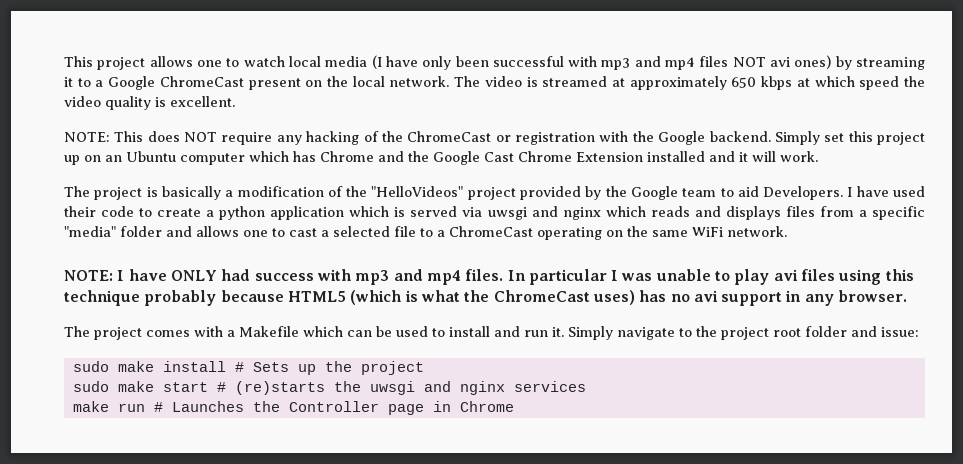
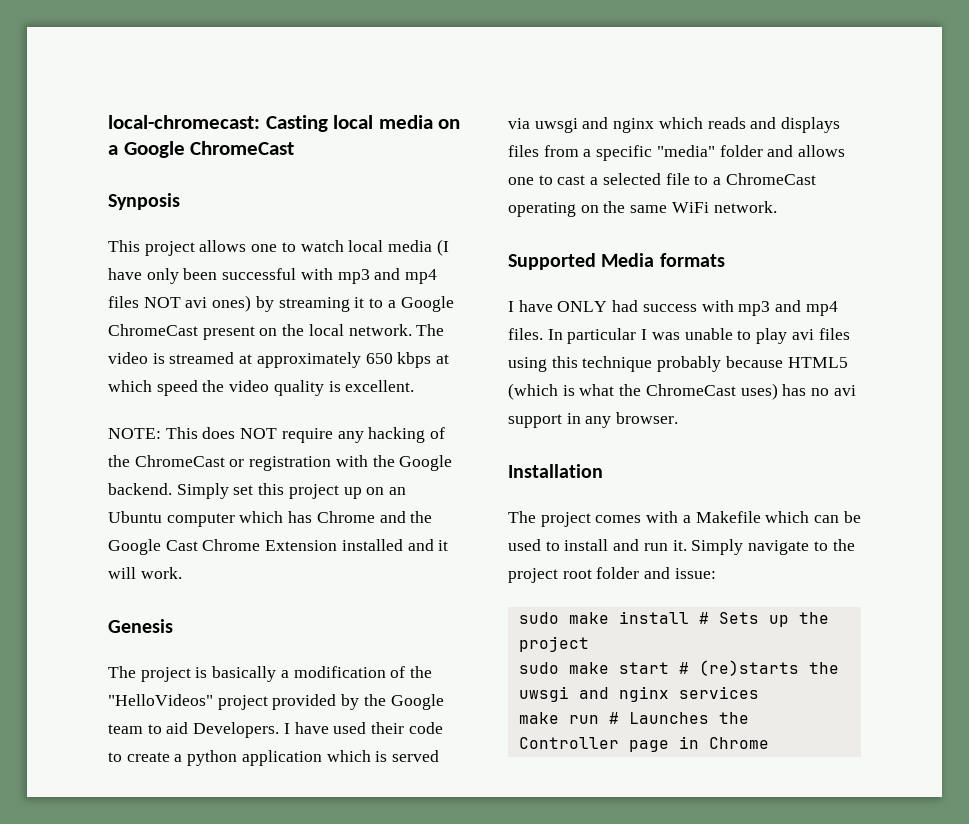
(64, 61) none -> [108,115,461,132] [108,141,295,158] [108,193,180,210] local-chromecast: Casting local media on a Google ChromeCast // Synposis //
(818, 156) none -> [108,619,173,633] // Genesis
[64,270,113,281] NOTE: -> [508,253,725,270] Supported Media formats //
(908, 296) none -> [508,464,603,478] // Installation

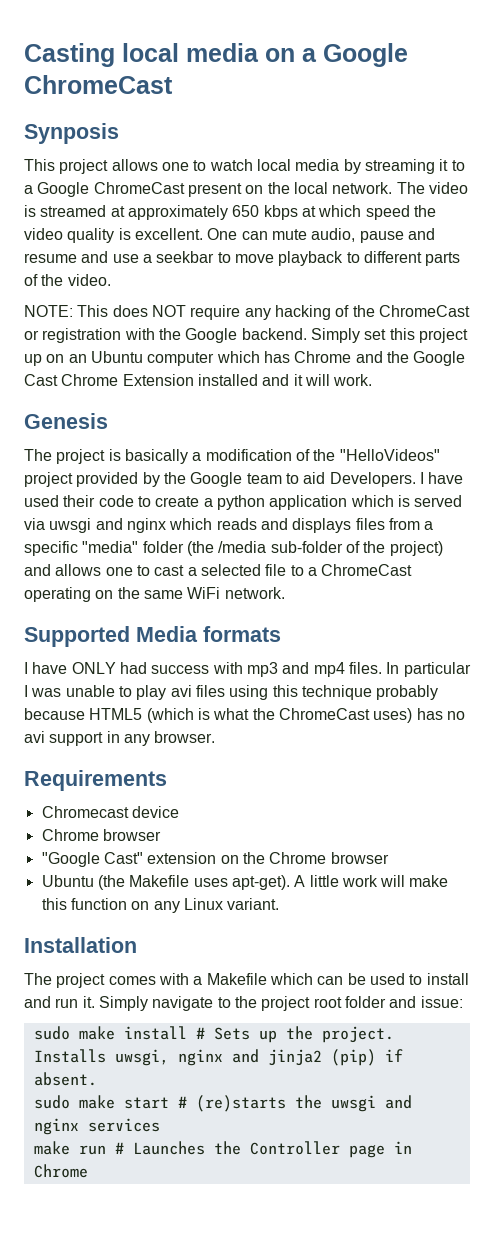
[108,115,260,129] local-chromecast: -> (24, 55) none
[436,239,449,256] [108,268,438,284] [108,295,252,312] (I have only been successful with mp3 and mp4 files NOT avi ones) -> (340, 165) none
(415, 386) none -> [207,228,435,243] [24,251,461,266] [24,274,111,286] One can mute audio, pause and resume and use a seekbar to move playback to different parts of the video.
(763, 151) none -> [186,541,443,556] (the /media sub-folder of the project)
(679, 418) none -> [24,770,167,791] [41,806,179,818] [41,829,161,841] [41,852,389,867] [41,875,449,890] [41,898,280,913] // Requirements // Chromecast device // Chrome browser // "Google Cast" extension on the Chrome browser // Ubuntu (the Makefile uses apt-get). A little work will make this function on any Linux variant.
[518,636,589,652] project -> [321,1026,394,1043] [33,1049,403,1066] [33,1072,97,1086] project. Installs uwsgi, nginx and jinja2 (pip) if absent.

